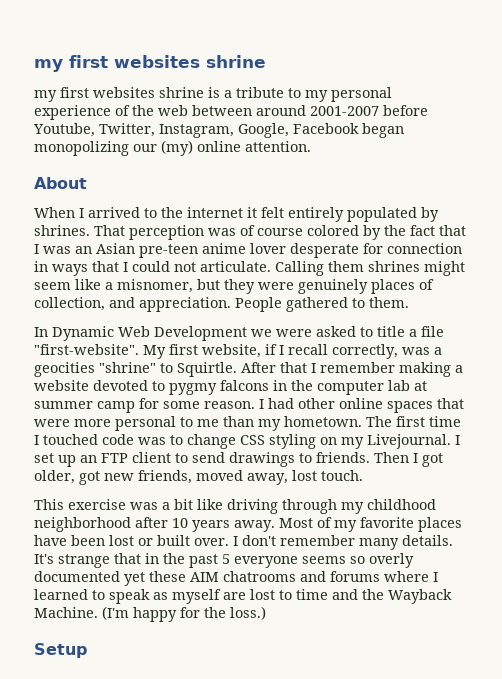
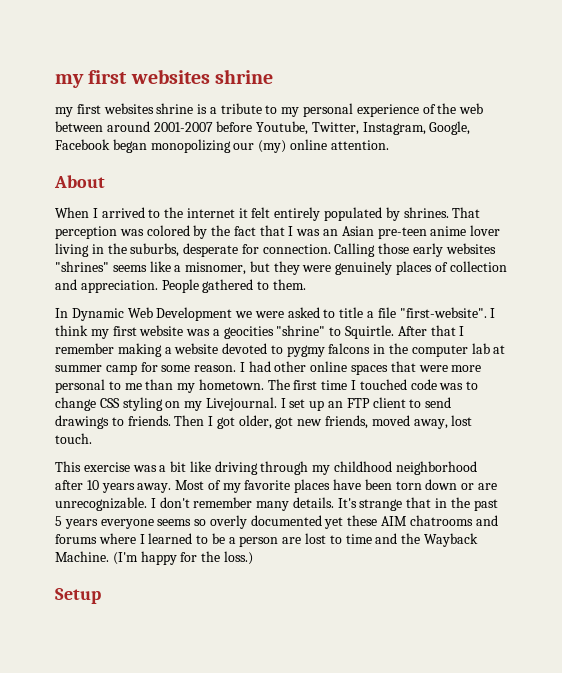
[240,225,303,236] of course -> (144, 232) none
[290,243,462,258] [34,261,465,276] [34,282,71,290] desperate for connection in ways that I could not articulate. Calling them shrines might seem -> [55,243,496,257] [55,261,147,272] living in the suburbs, desperate for connection. Calling those early websites "shrines" seems
[34,297,105,311] collection, -> [449,261,507,272] collection
[143,344,398,359] My first website, if I recall correctly, -> [490,308,496,318] [55,325,184,339] I think my first website
[109,535,229,546] lost or built over. -> [395,479,497,490] [55,497,147,511] torn down or are unrecognizable.
(230, 559) none -> [64,519,98,529] years
[109,589,221,604] speak as myself -> [211,533,279,547] be a person

